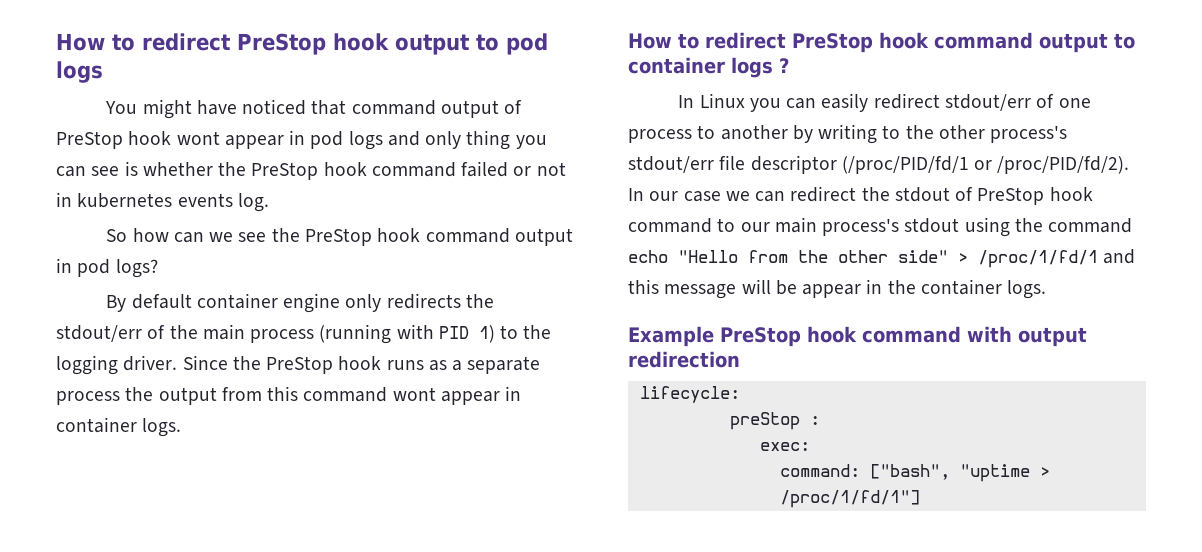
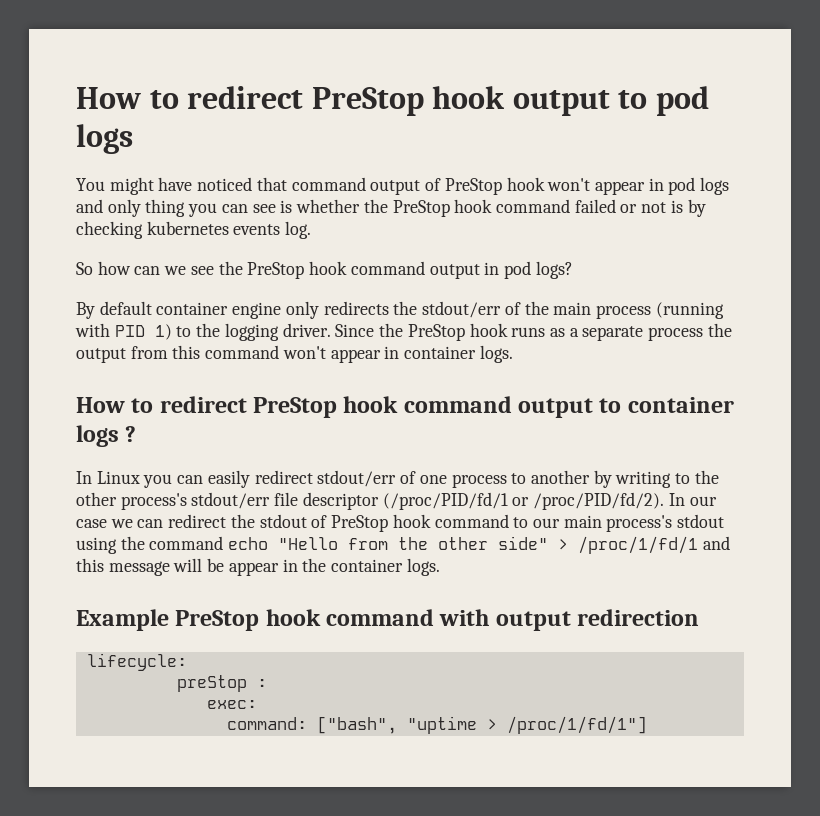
[176,131,220,145] wont -> [547,178,591,191] won't
[56,192,72,207] in -> [670,199,706,217] [76,221,143,239] is by checking
[392,387,436,401] wont -> [282,346,326,359] won't

